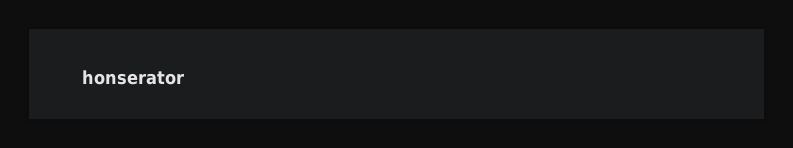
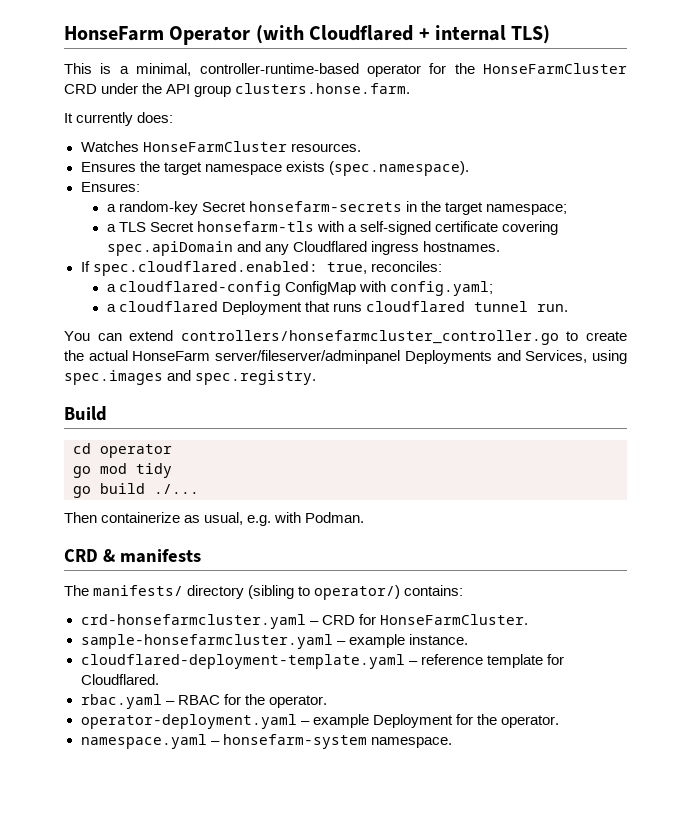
[82,70,184,85] honserator -> [64,25,551,45] [64,63,627,77] [64,83,411,97] [64,112,174,126] [80,141,361,152] [80,161,469,176] [80,182,140,192] [106,201,568,215] [106,221,559,235] [106,241,500,256] [80,261,442,276] [106,281,493,296] [106,301,568,315] [64,330,628,345] [64,350,627,364] [64,370,317,385] [64,406,107,421] [73,443,172,458] [73,463,172,478] [73,483,199,498] [64,512,365,526] [64,549,201,563] [64,585,464,600] [80,614,528,629] [80,634,468,649] [80,654,564,669] [80,674,159,685] [80,694,327,709] [80,714,559,729] [80,734,452,749] HonseFarm Operator (with Cloudflared + internal TLS) // This is a minimal, controller-runtime-based operator for the HonseFarmCluster CRD under the API group clusters.honse.farm. // It currently does: // Watches HonseFarmCluster resources. // Ensures the target namespace exists (spec.namespace). // Ensures: // a random-key Secret honsefarm-secrets in the target namespace; // a TLS Secret honsefarm-tls with a self-signed certificate covering spec.apiDomain and any Cloudflared ingress hostnames. // If spec.cloudflared.enabled: true, reconciles: // a cloudflared-config ConfigMap with config.yaml; // a cloudflared Deployment that runs cloudflared tunnel run. // You can extend controllers/honsefarmcluster_controller.go to create the actual HonseFarm server/fileserver/adminpanel Deployments and Services, using spec.images and spec.registry. // Build // cd operator // go mod tidy // go build ./... // Then containerize as usual, e.g. with Podman. // CRD & manifests // The manifests/ directory (sibling to operator/) contains: // crd-honsefarmcluster.yaml – CRD for HonseFarmCluster. // sample-honsefarmcluster.yaml – example instance. // cloudflared-deployment-template.yaml – reference template for Cloudflared. // rbac.yaml – RBAC for the operator. // operator-deployment.yaml – example Deployment for the operator. // namespace.yaml – honsefarm-system namespace.

